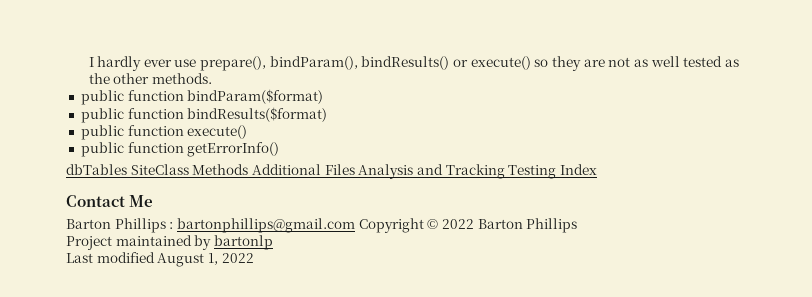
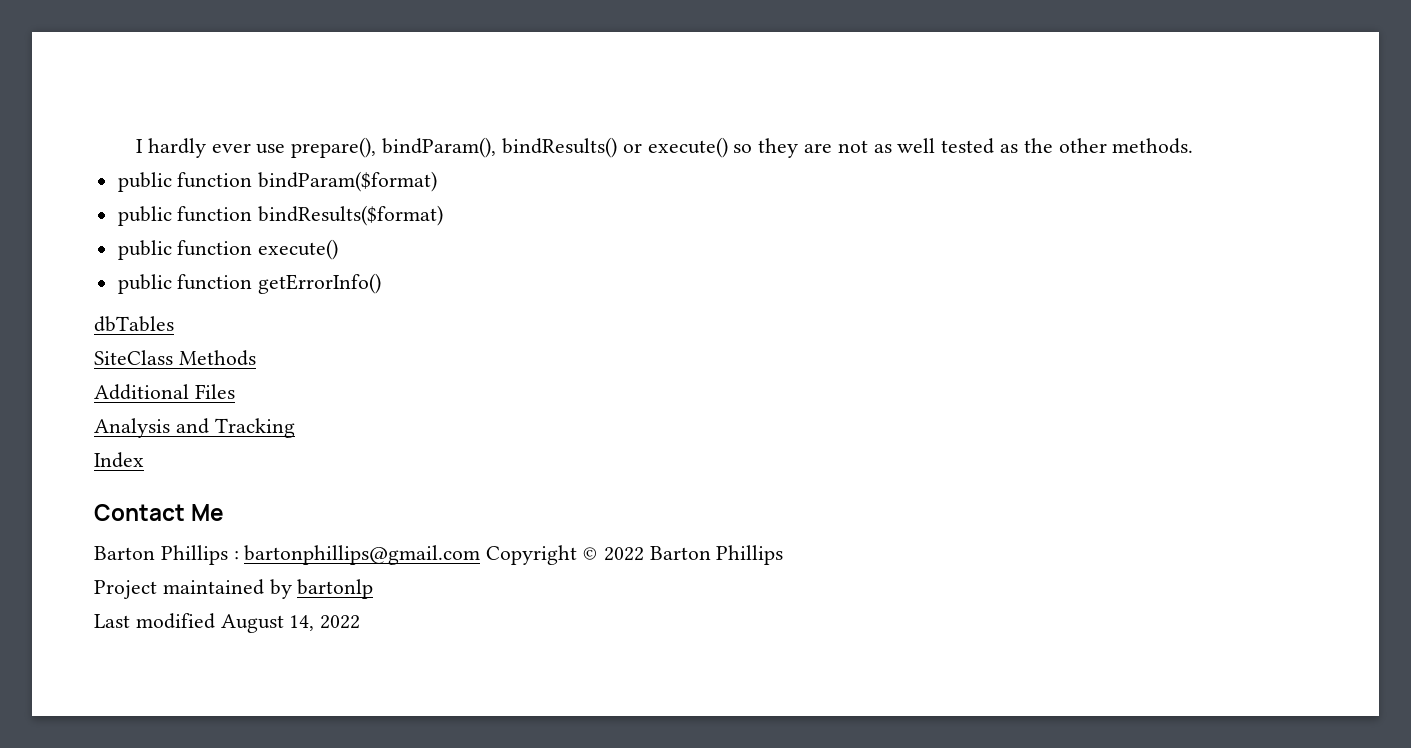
(127, 169) none -> (174, 324) //
(249, 169) none -> (256, 358) //
(355, 169) none -> (235, 391) //
[508,165,557,179] Testing -> (295, 428) //
[207,253,218,265] 1, -> [289,615,315,631] 14,

